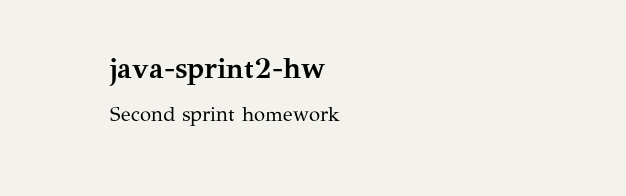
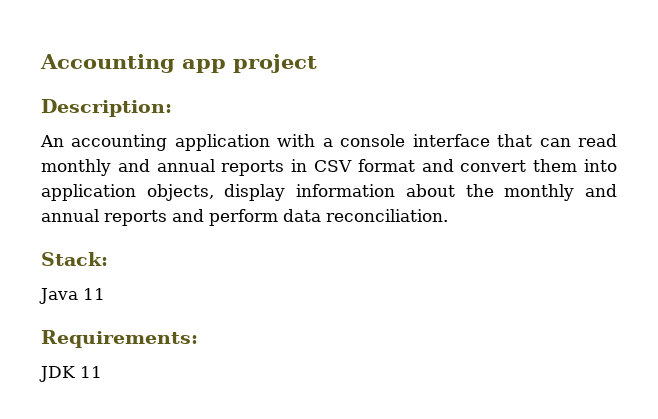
[109,58,325,86] [110,106,340,126] java-sprint2-hw // Second sprint homework -> [40,54,317,73] [41,99,172,117] [40,134,618,151] [41,159,617,176] [41,184,617,201] [41,209,448,226] [41,252,108,266] [39,288,105,304] [41,330,198,348] [39,366,102,382] Accounting app project // Description: // An accounting application with a console interface that can read monthly and annual reports in CSV format and convert them into application objects, display information about the monthly and annual reports and perform data reconciliation. // Stack: // Java 11 // Requirements: // JDK 11

